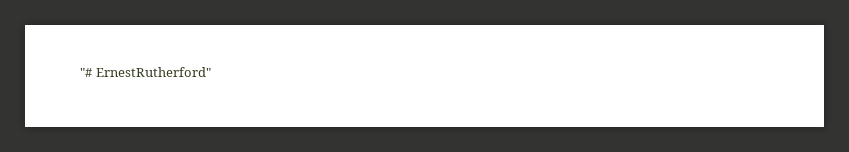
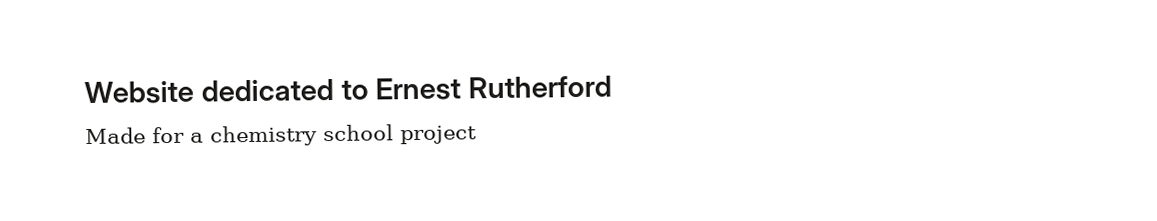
[80,67,211,77] "# ErnestRutherford" -> [84,75,613,105] [85,124,477,147] Website dedicated to Ernest Rutherford // Made for a chemistry school project

